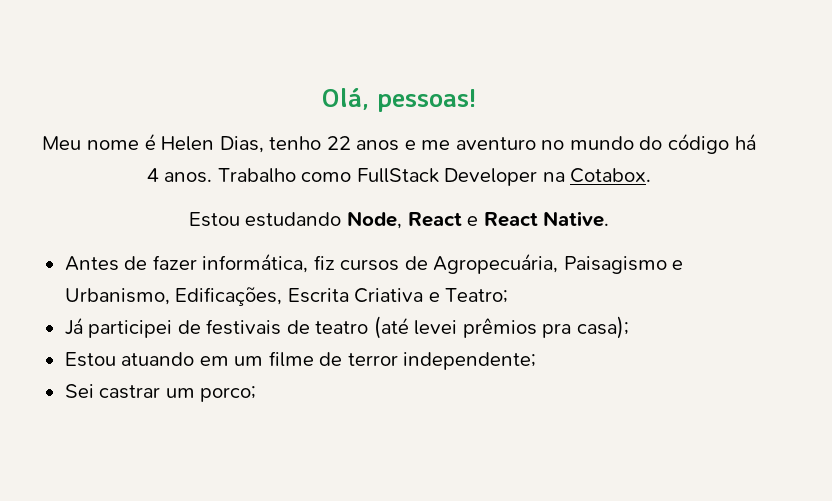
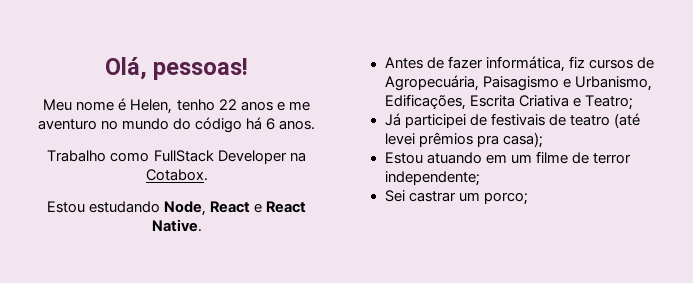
[161,136,264,153] Helen Dias, -> [130,99,173,114] Helen,
[146,168,159,182] 4 -> [266,118,276,130] 6
(213, 177) none -> (316, 125) //

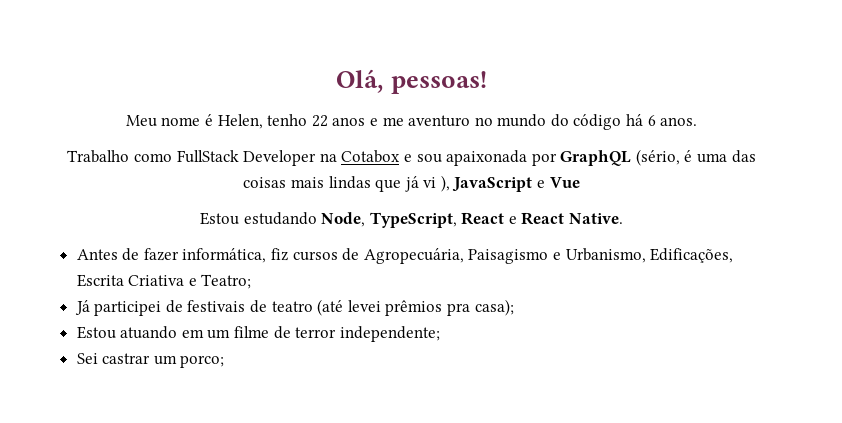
[145,169,208,181] Cotabox. -> [341,149,756,166] [243,175,580,192] Cotabox e sou apaixonada por GraphQL (sério, é uma das coisas mais lindas que já vi ), JavaScript e Vue
(206, 208) none -> [369,212,457,228] TypeScript,

